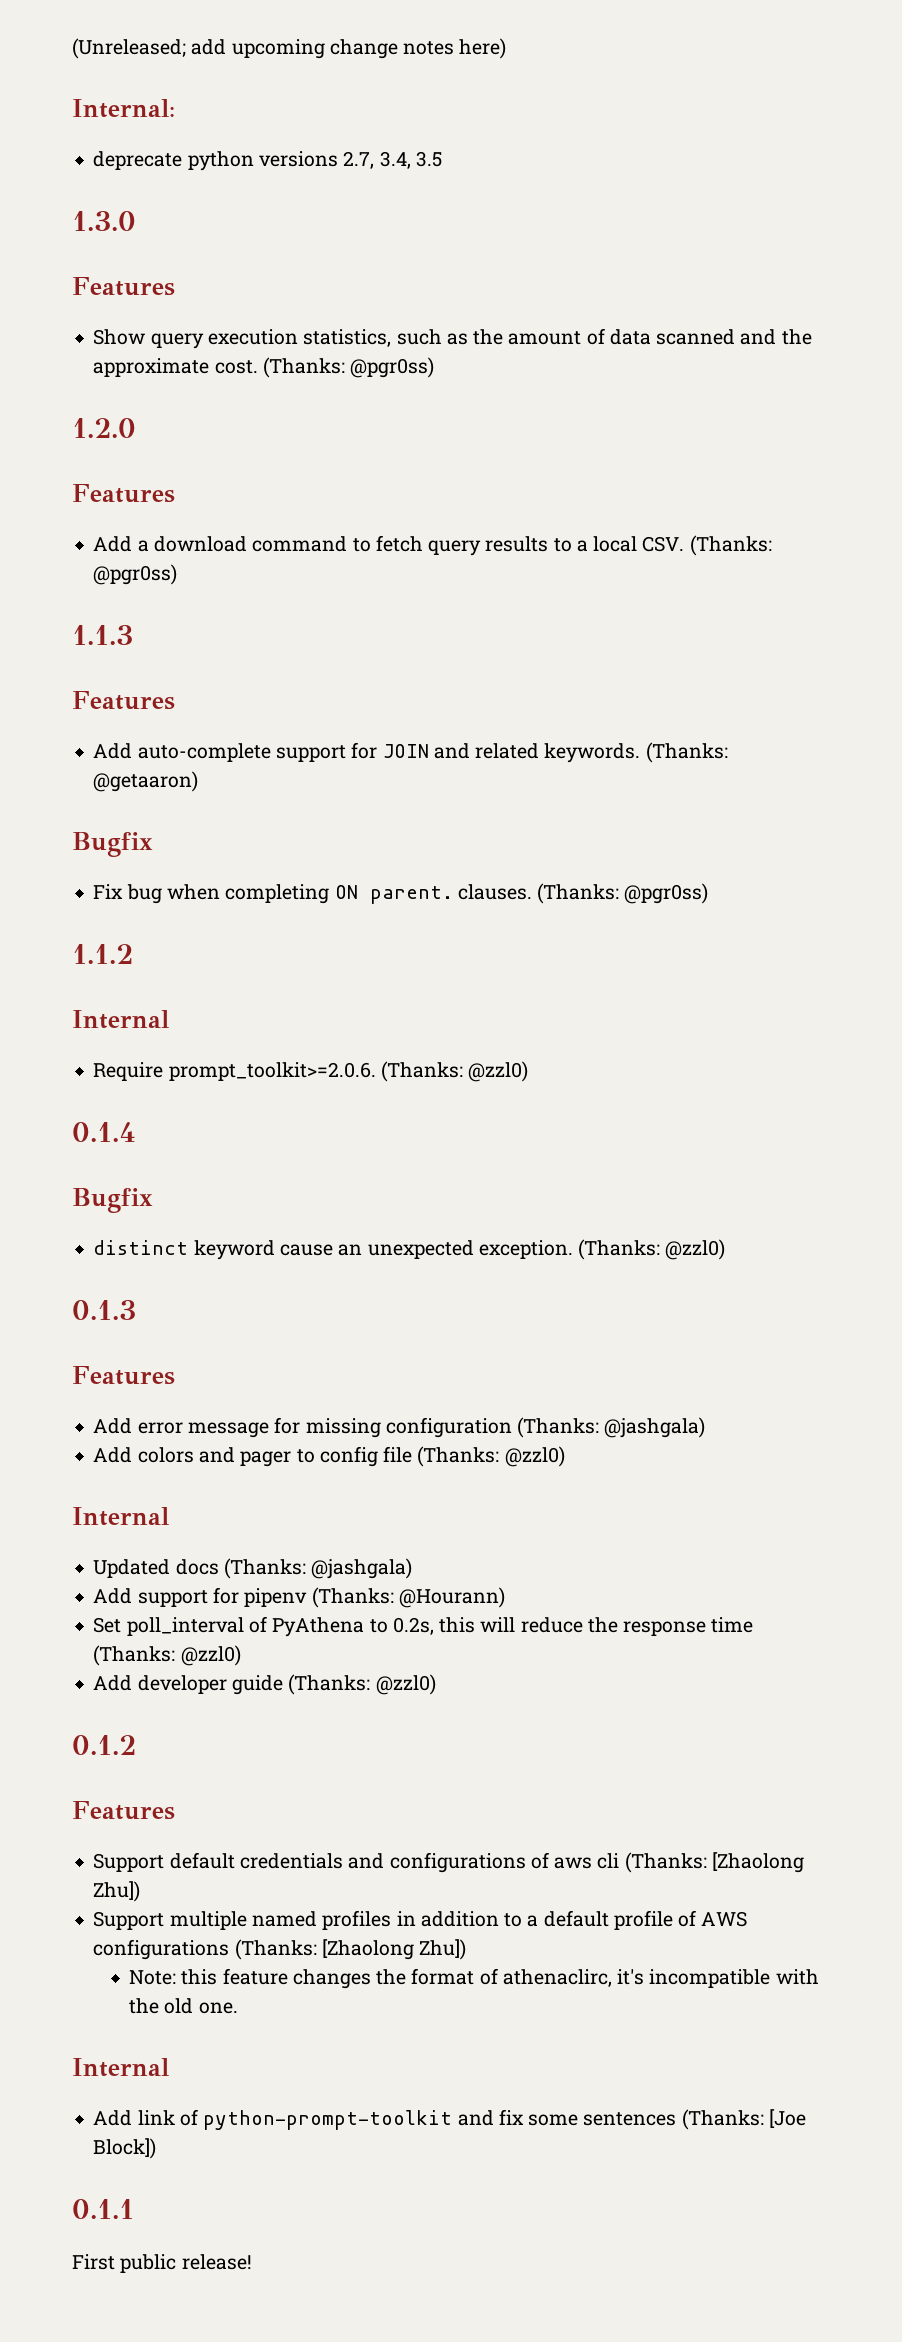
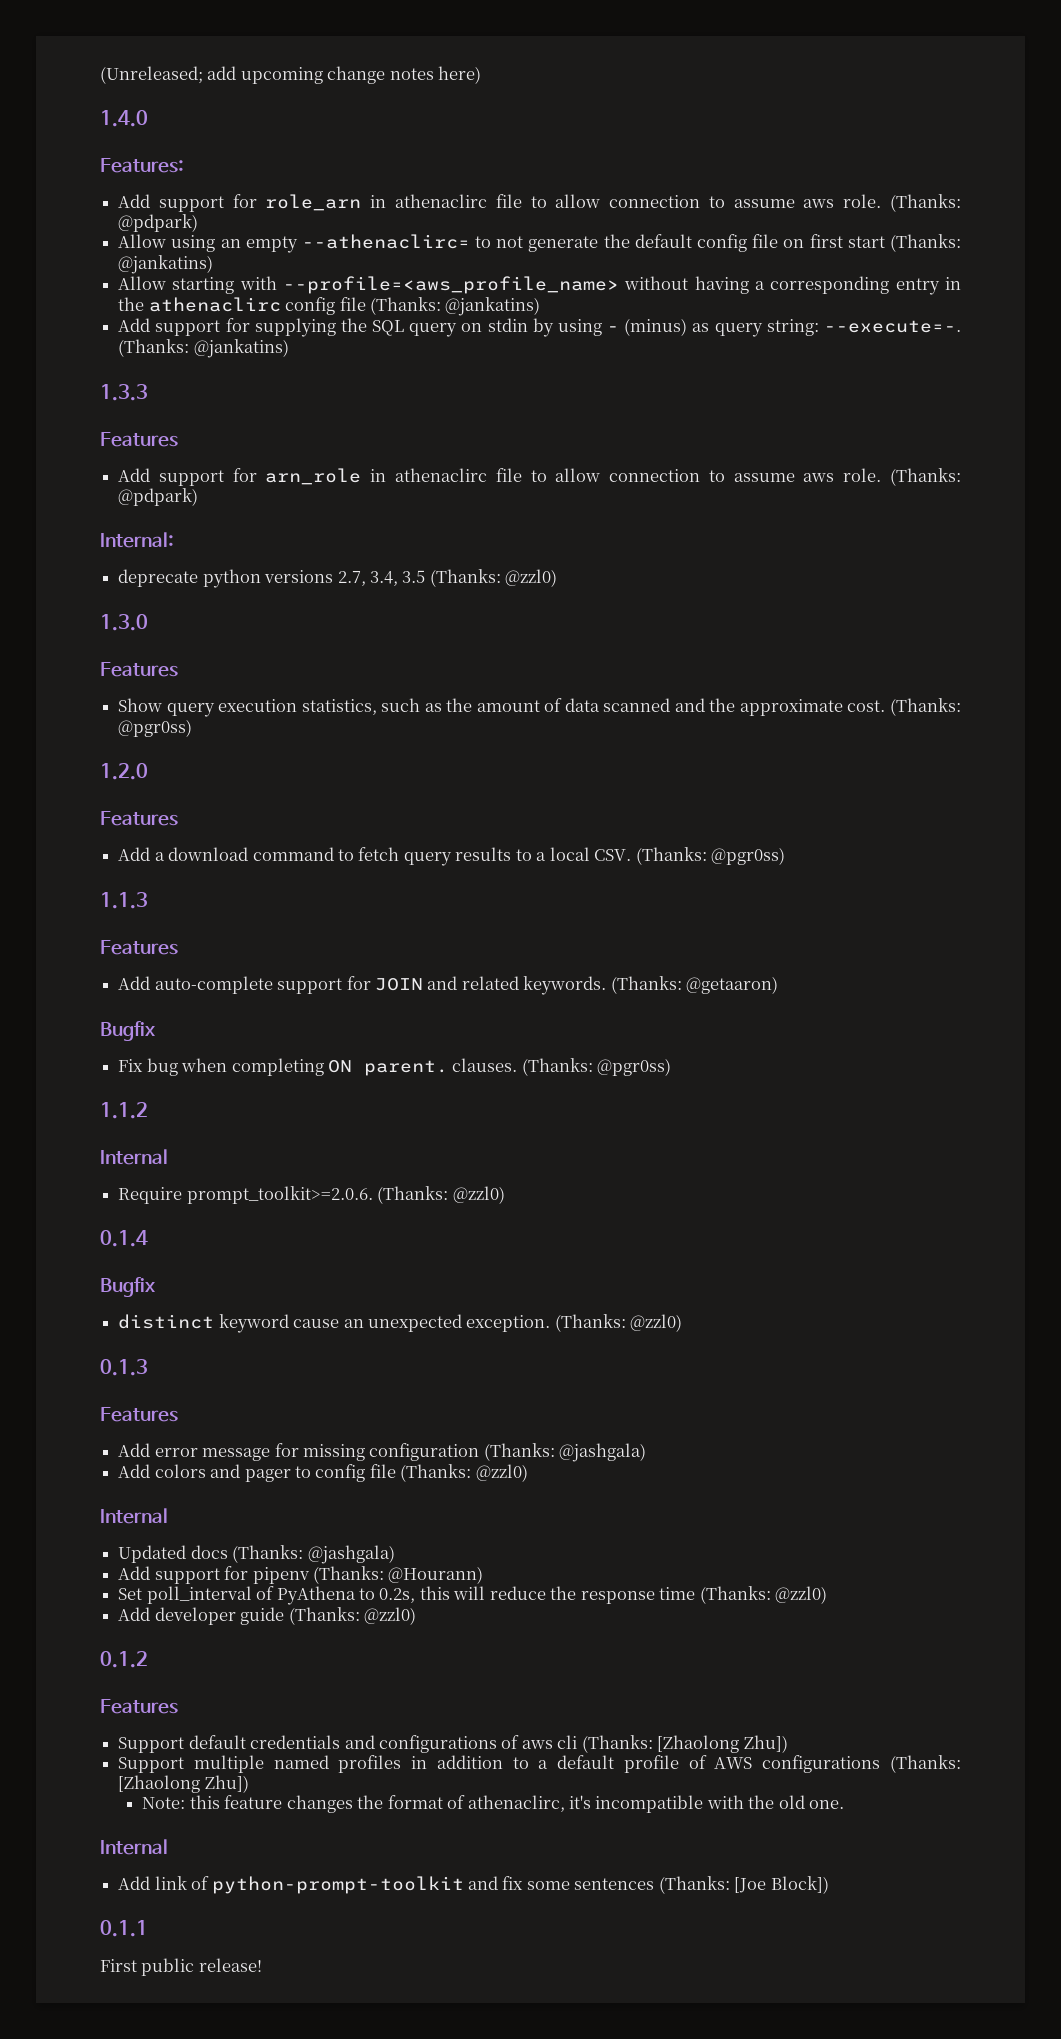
(507, 48) none -> [100,110,148,127] [100,158,184,173] [118,194,961,212] [118,214,199,232] [118,234,962,253] [118,255,214,274] [118,276,962,295] [118,297,541,316] [118,318,962,337] [118,339,289,358] [100,384,148,401] [100,432,178,447] [118,468,961,486] [118,488,199,506] // 1.4.0 // Features: // Add support for role_arn in athenaclirc file to allow connection to assume aws role. (Thanks: @pdpark) // Allow using an empty --athenaclirc= to not generate the default config file on first start (Thanks: @jankatins) // Allow starting with --profile=<aws_profile_name> without having a corresponding entry in the athenaclirc config file (Thanks: @jankatins) // Add support for supplying the SQL query on stdin by using - (minus) as query string: --execute=-. (Thanks: @jankatins) // 1.3.3 // Features // Add support for arn_role in athenaclirc file to allow connection to assume aws role. (Thanks: @pdpark)
(442, 159) none -> [429,569,558,587] (Thanks: @zzl0)

